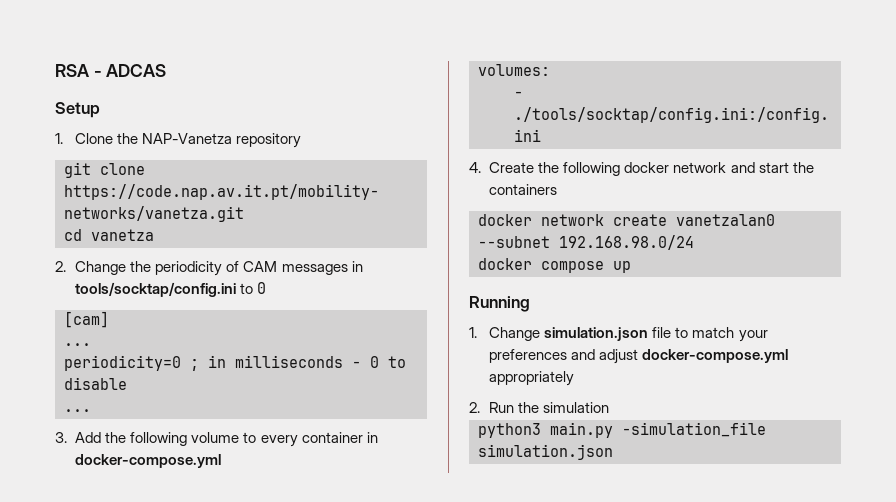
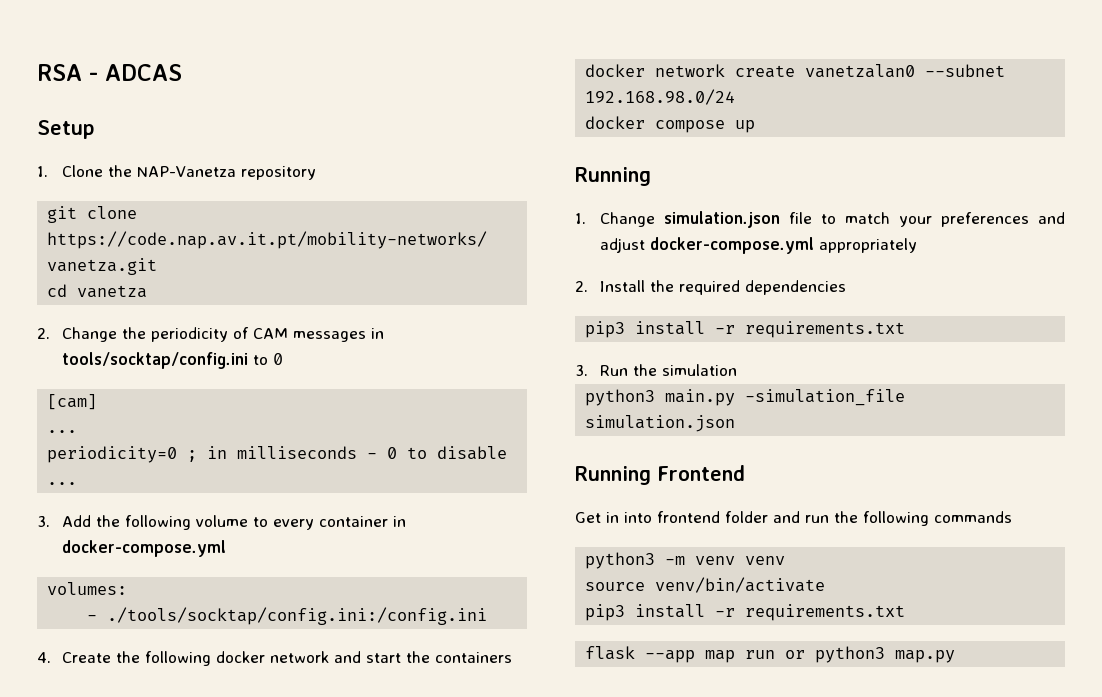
(480, 407) none -> [600,280,847,295] [585,321,906,338] [575,365,588,376] Install the required dependencies // pip3 install -r requirements.txt // 3.
(613, 452) none -> [575,465,745,485] [575,511,1012,526] [585,552,786,569] [585,577,826,593] [585,604,906,621] [585,646,956,663] // Running Frontend // Get in into frontend folder and run the following commands // python3 -m venv venv // source venv/bin/activate // pip3 install -r requirements.txt // flask --app map run or python3 map.py

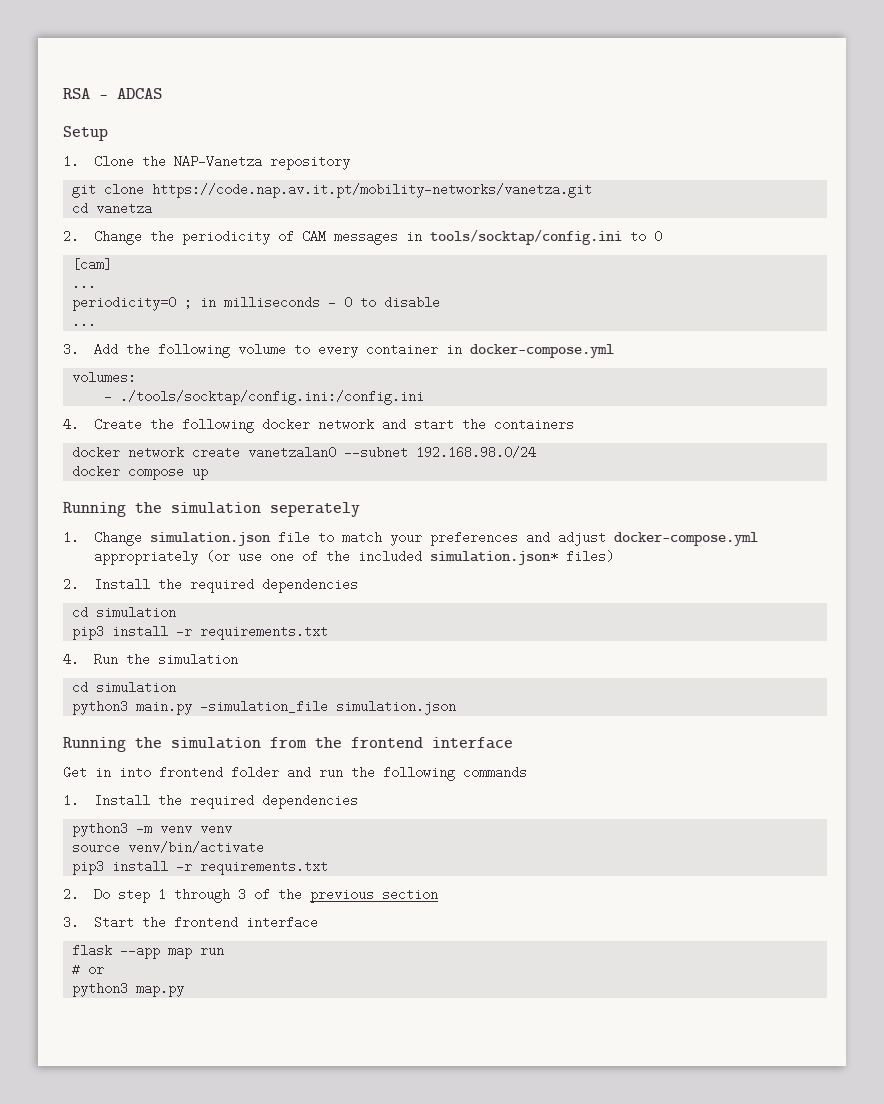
(651, 176) none -> [135,502,360,517] the simulation seperately
(918, 245) none -> [205,550,614,565] (or use one of the included simulation.json* files)
[585,321,906,338] [575,365,588,376] // pip3 install -r requirements.txt // 3. -> [72,606,177,619] [72,625,329,640] [63,653,79,666] // cd simulation // pip3 install -r requirements.txt // 4.
(738, 370) none -> [72,681,177,694] // cd simulation
[657,465,745,481] Frontend -> [135,737,513,749] the simulation from the frontend interface
(1012, 517) none -> [63,794,358,809] // 1. Install the required dependencies
(906, 612) none -> [63,888,438,903] [63,916,318,929] // 2. Do step 1 through 3 of the previous section // 3. Start the frontend interface
(776, 654) none -> [72,963,81,976] // #
(806, 654) none -> (105, 970) //

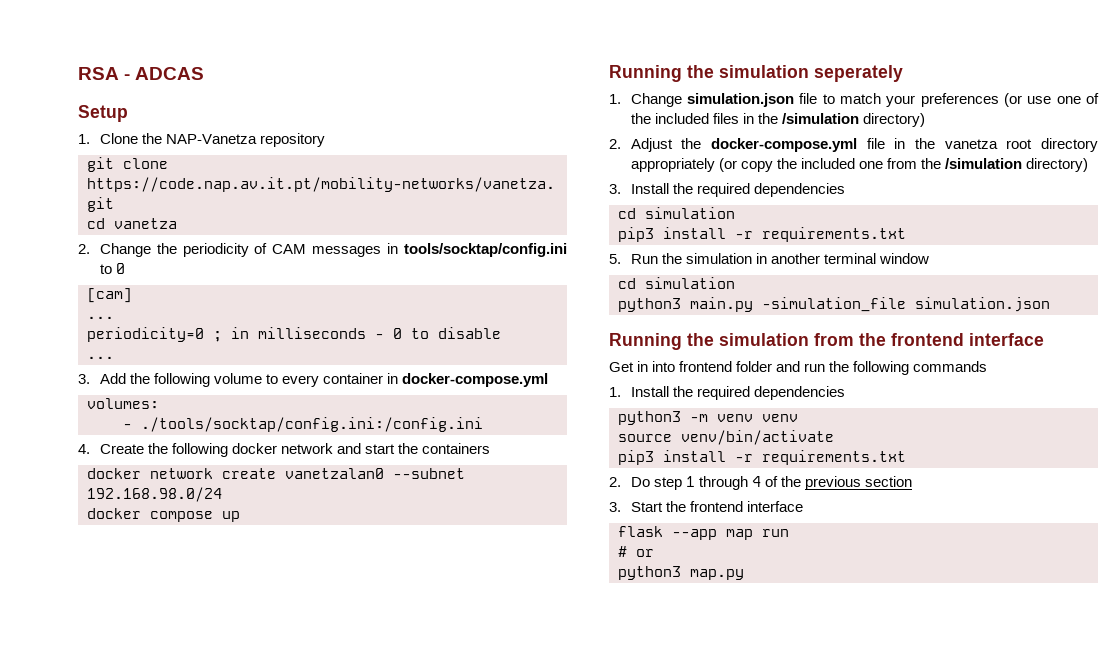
[525,531,758,546] [93,550,198,565] and adjust docker-compose.yml appropriately -> (999, 100) none
[429,550,614,565] [63,578,79,591] simulation.json* files) // 2. -> [712,113,926,127] [609,138,1098,152] [630,158,1089,172] [609,184,621,194] files in the /simulation directory) // 2. Adjust the docker-compose.yml file in the vanetza root directory appropriately (or copy the included one from the /simulation directory) // 3.
[63,653,79,666] 4. -> [609,254,621,264] 5.
(238, 659) none -> [755,253,930,264] in another terminal window
[237,888,246,901] 3 -> [751,476,761,487] 4

